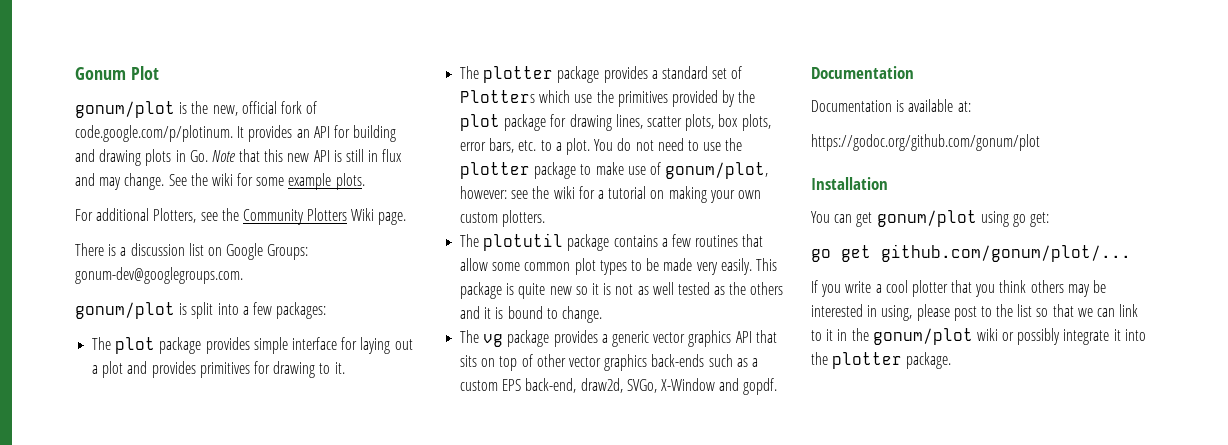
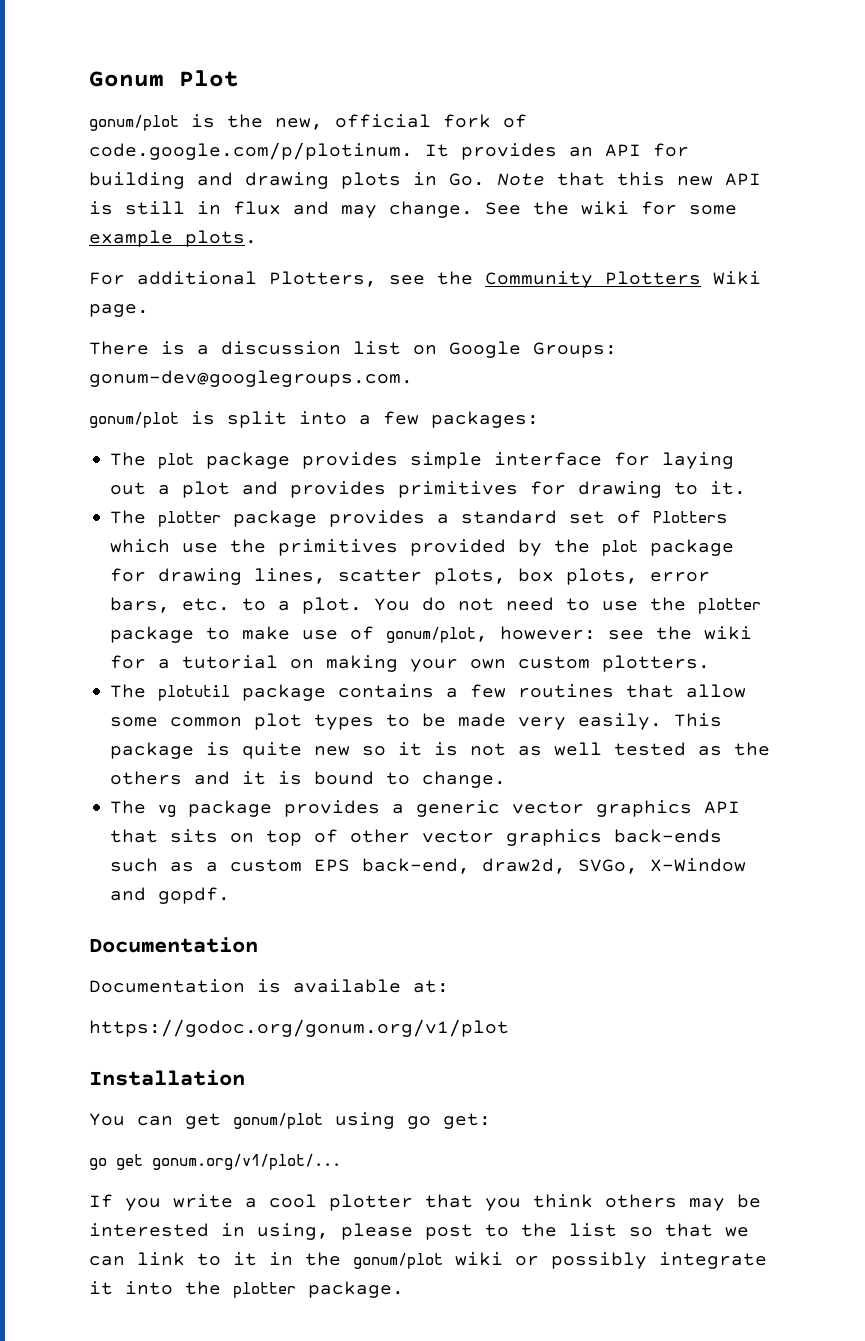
[811,134,1040,151] https://godoc.org/github.com/gonum/plot -> [89,1019,509,1037] https://godoc.org/gonum.org/v1/plot
[881,244,1131,262] github.com/gonum/plot/... -> [152,1154,341,1170] gonum.org/v1/plot/...

